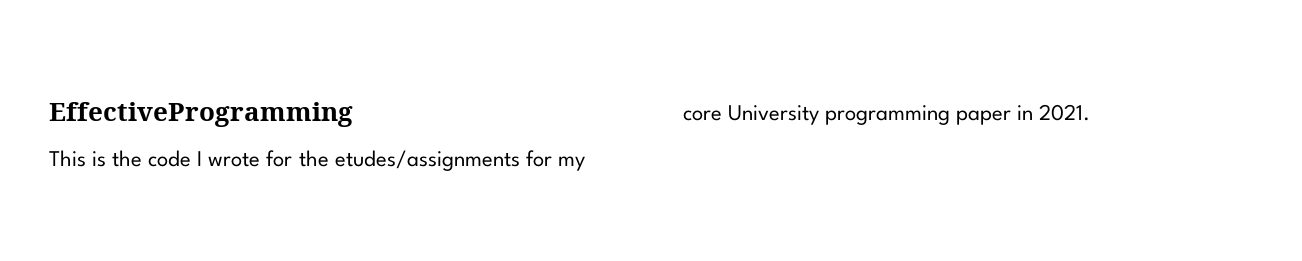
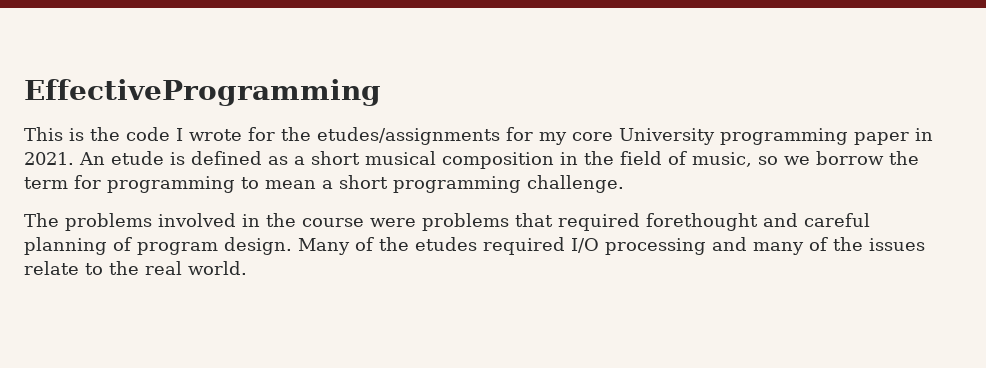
(1091, 112) none -> [79,151,919,169] [24,175,624,193] [24,213,870,231] [24,237,925,255] [24,261,247,275] An etude is defined as a short musical composition in the field of music, so we borrow the term for programming to mean a short programming challenge. // The problems involved in the course were problems that required forethought and careful planning of program design. Many of the etudes required I/O processing and many of the issues relate to the real world.

